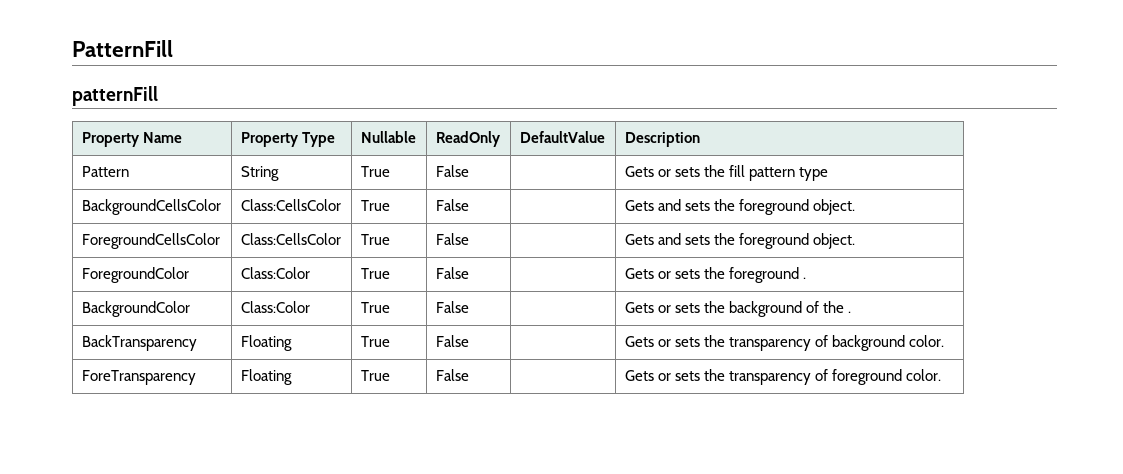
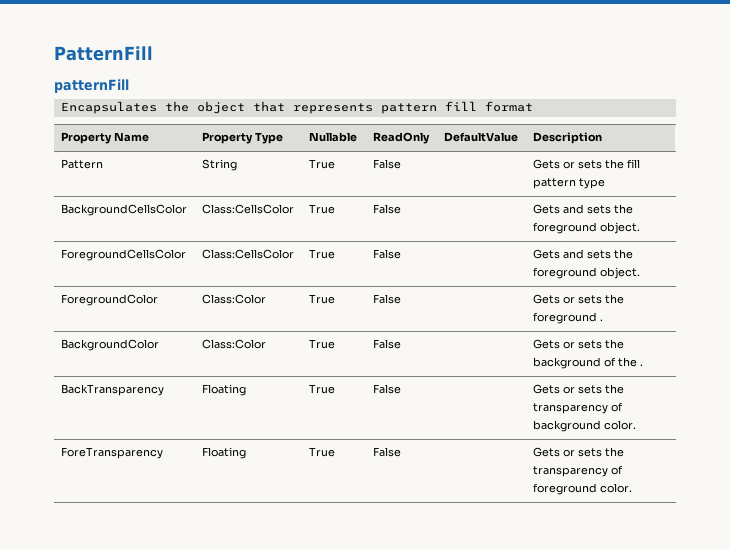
(158, 96) none -> [60,101,533,114] // Encapsulates the object that represents pattern fill format

